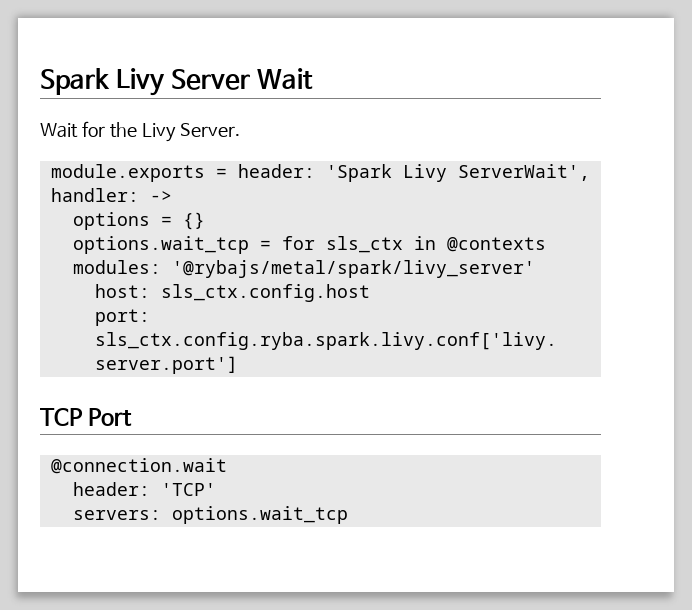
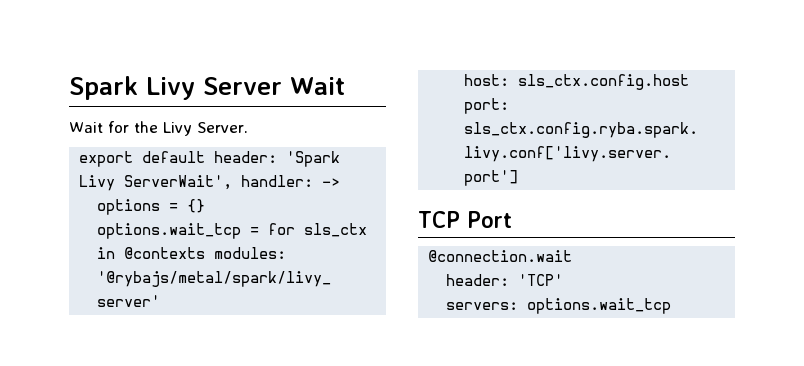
[50,164,227,182] module.exports = -> [79,151,206,167] export default

